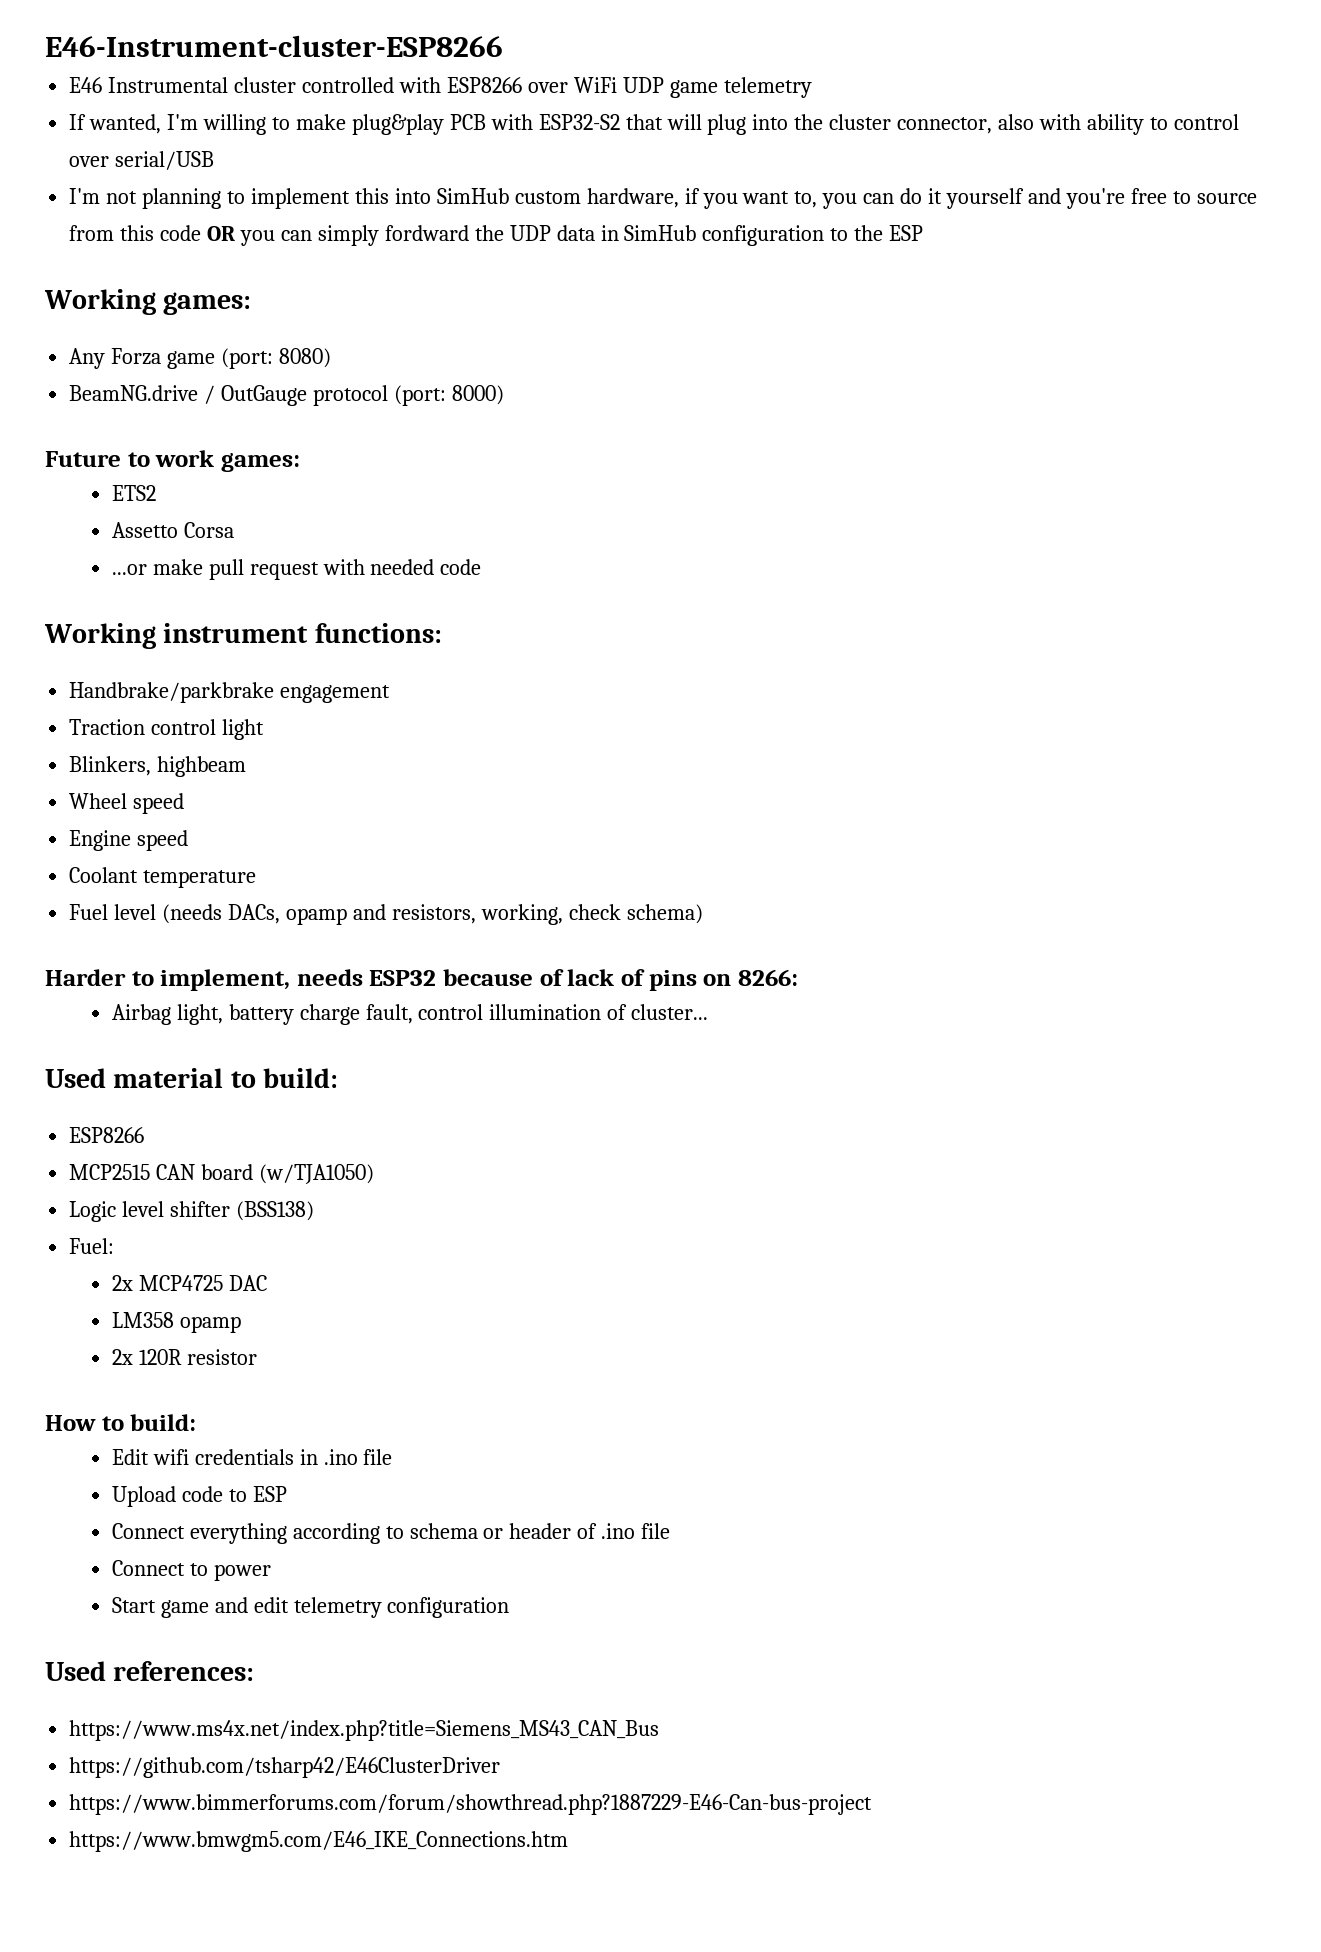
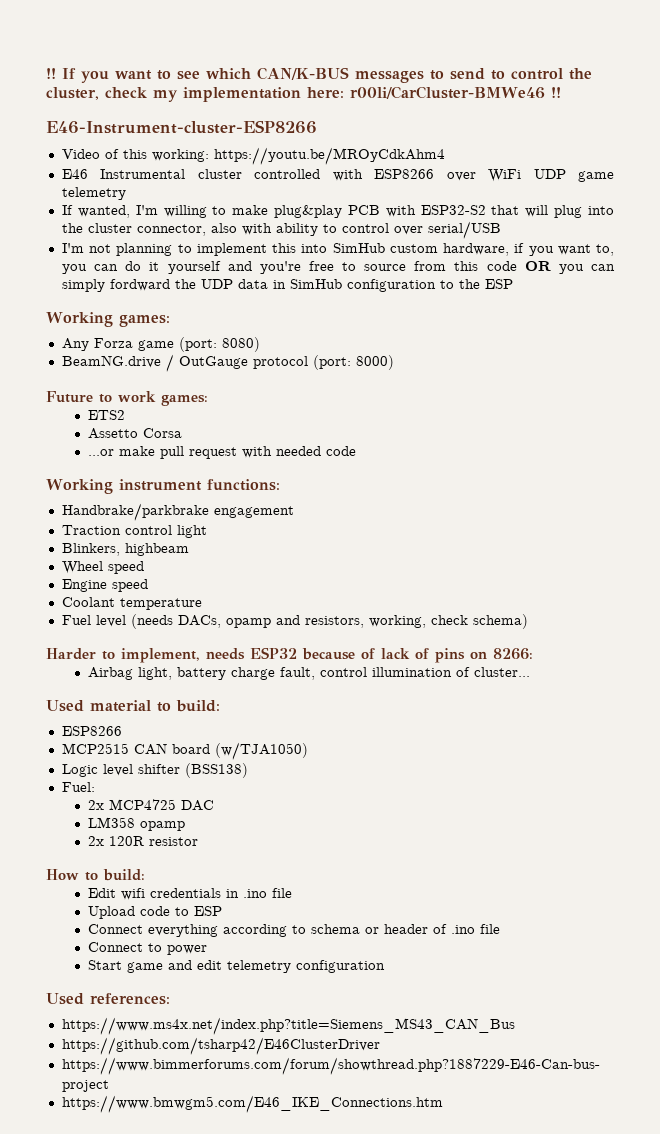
[45,35,503,57] E46-Instrument-cluster-ESP8266 -> [46,67,592,83] [46,86,561,102] [46,120,317,134] [61,147,445,165] !! If you want to see which CAN/K-BUS messages to send to control the cluster, check my implementation here: r00li/CarCluster-BMWe46 !! // E46-Instrument-cluster-ESP8266 // Video of this working: https://youtu.be/MROyCdkAhm4

